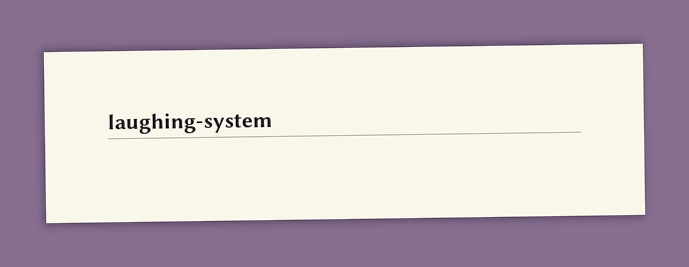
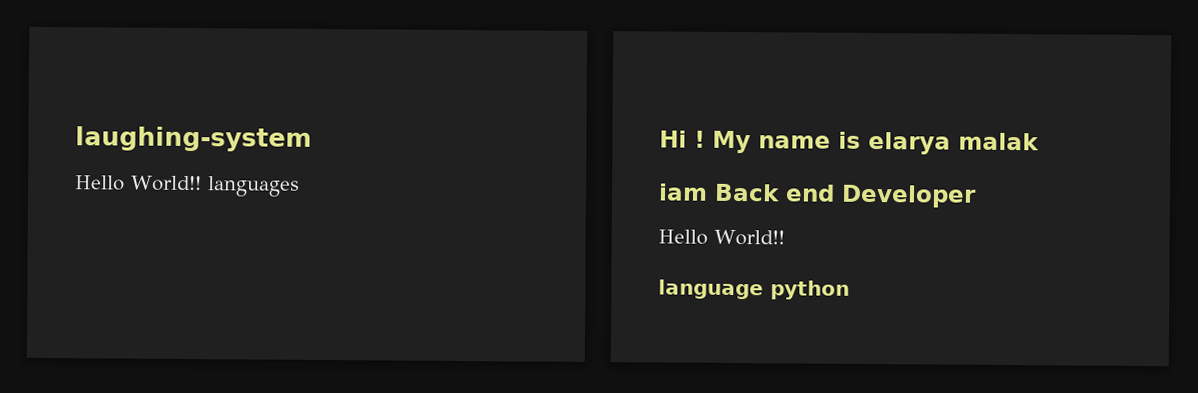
(273, 123) none -> [75,175,299,197] [659,130,1039,155] [658,183,977,208] [658,229,785,246] [658,279,850,300] // Hello World!! languages // Hi ! My name is elarya malak // iam Back end Developer // Hello World!! // language python

